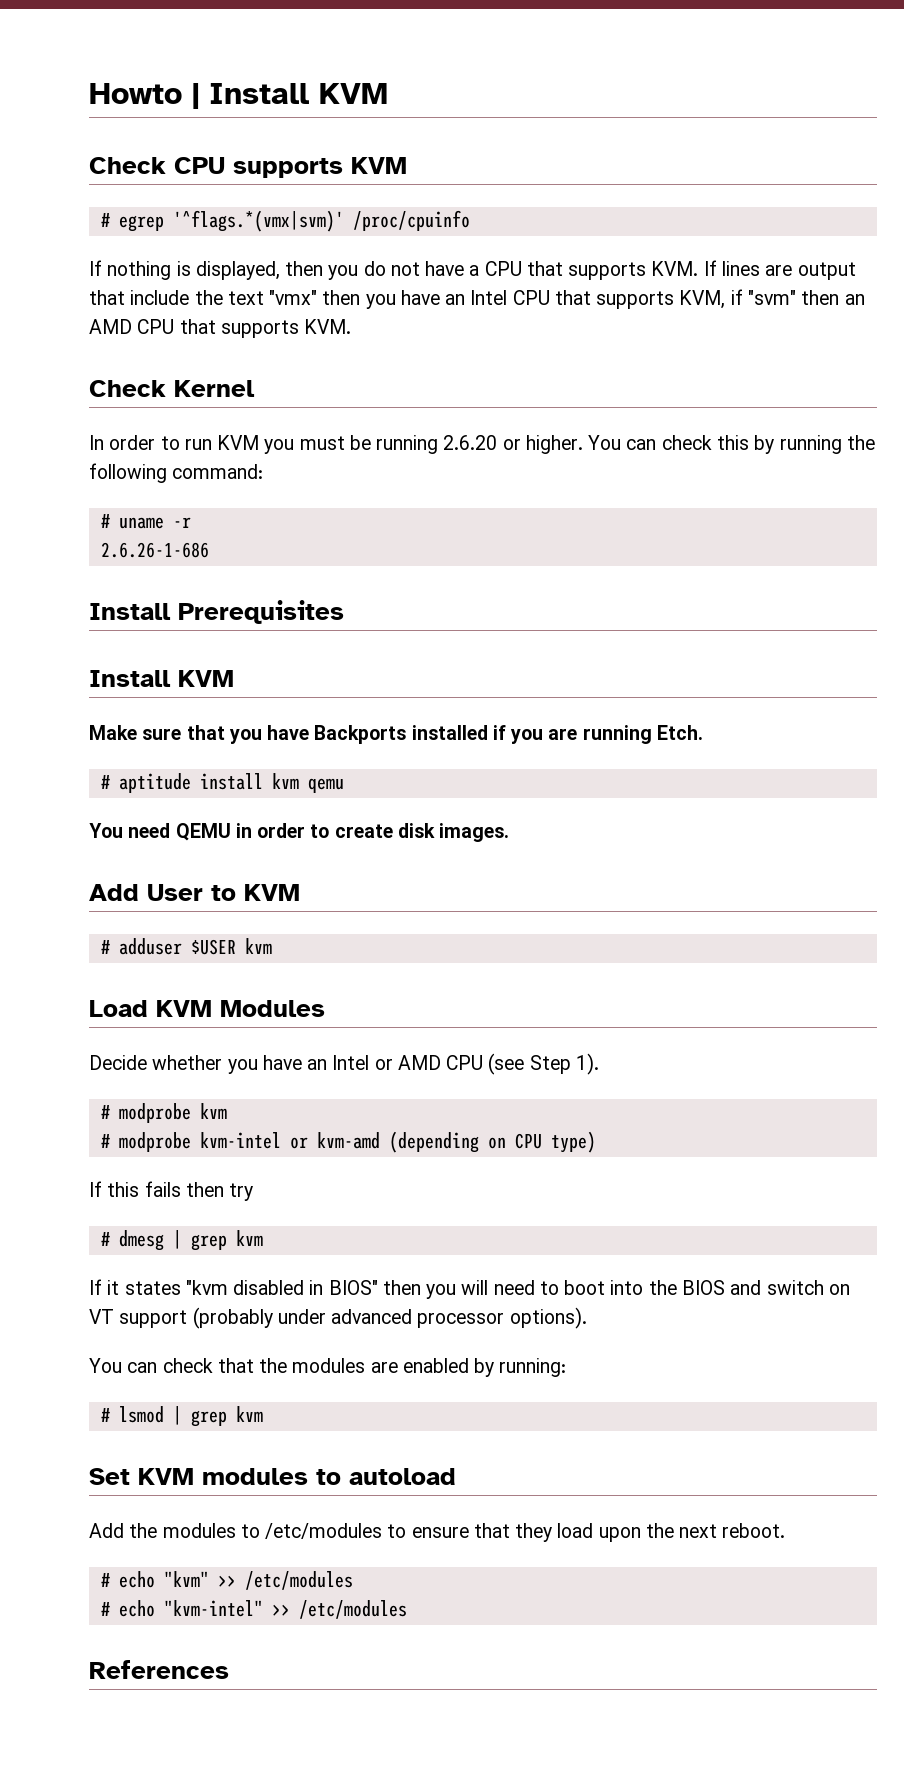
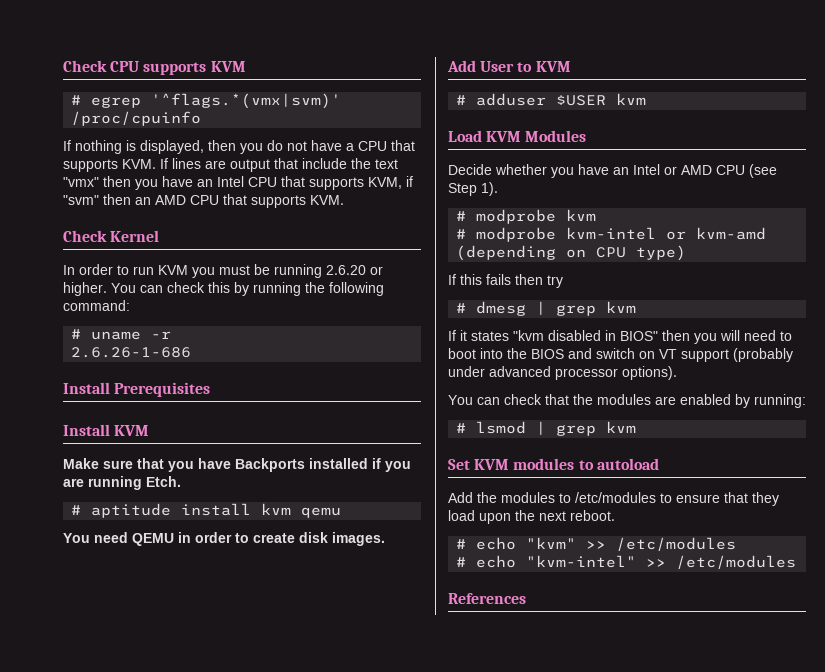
[89,83,388,109] Howto | Install KVM // -> (63, 66) none

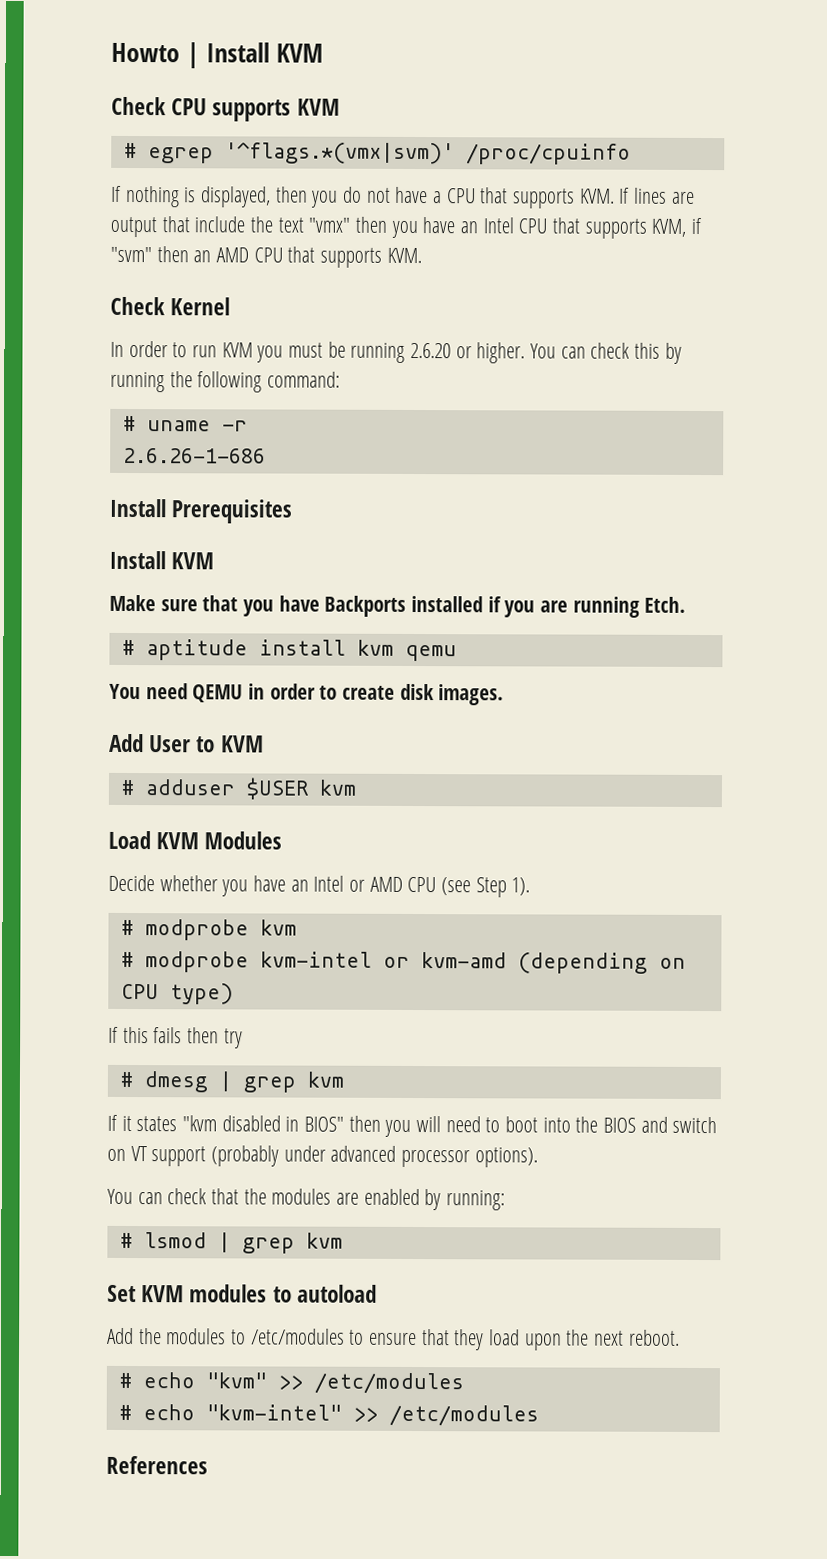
(63, 66) none -> [111,42,323,69] Howto | Install KVM //

